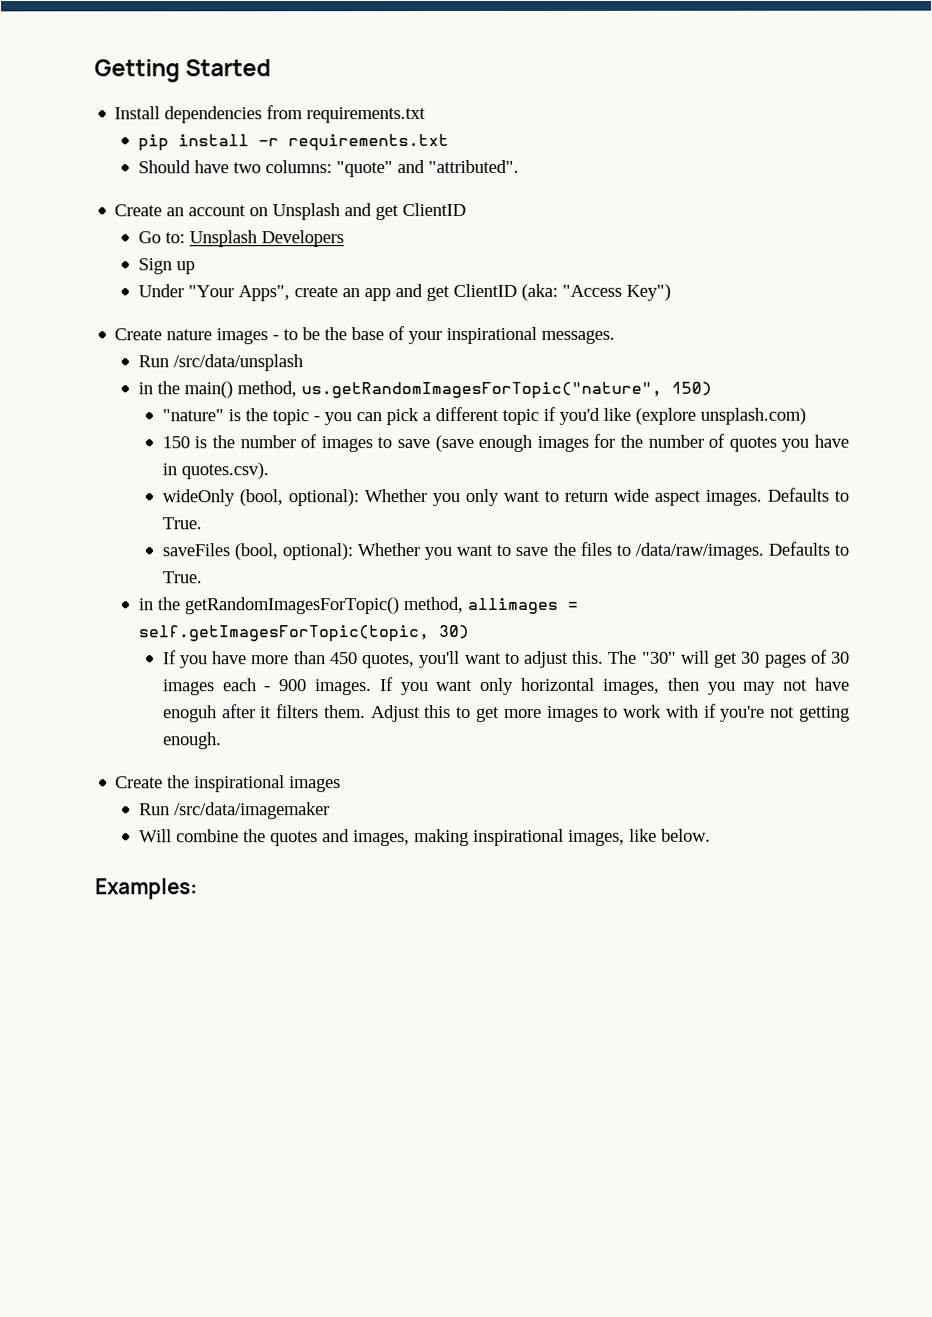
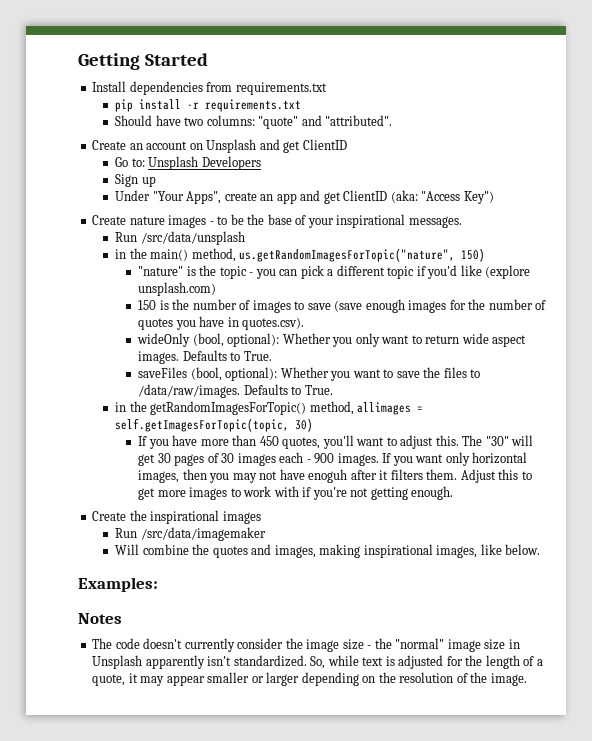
(198, 889) none -> [78,613,122,624] [92,638,520,652] [92,655,543,669] [92,672,527,686] // Notes // The code doesn't currently consider the image size - the "normal" image size in Unsplash apparently isn't standardized. So, while text is adjusted for the length of a quote, it may appear smaller or larger depending on the resolution of the image.

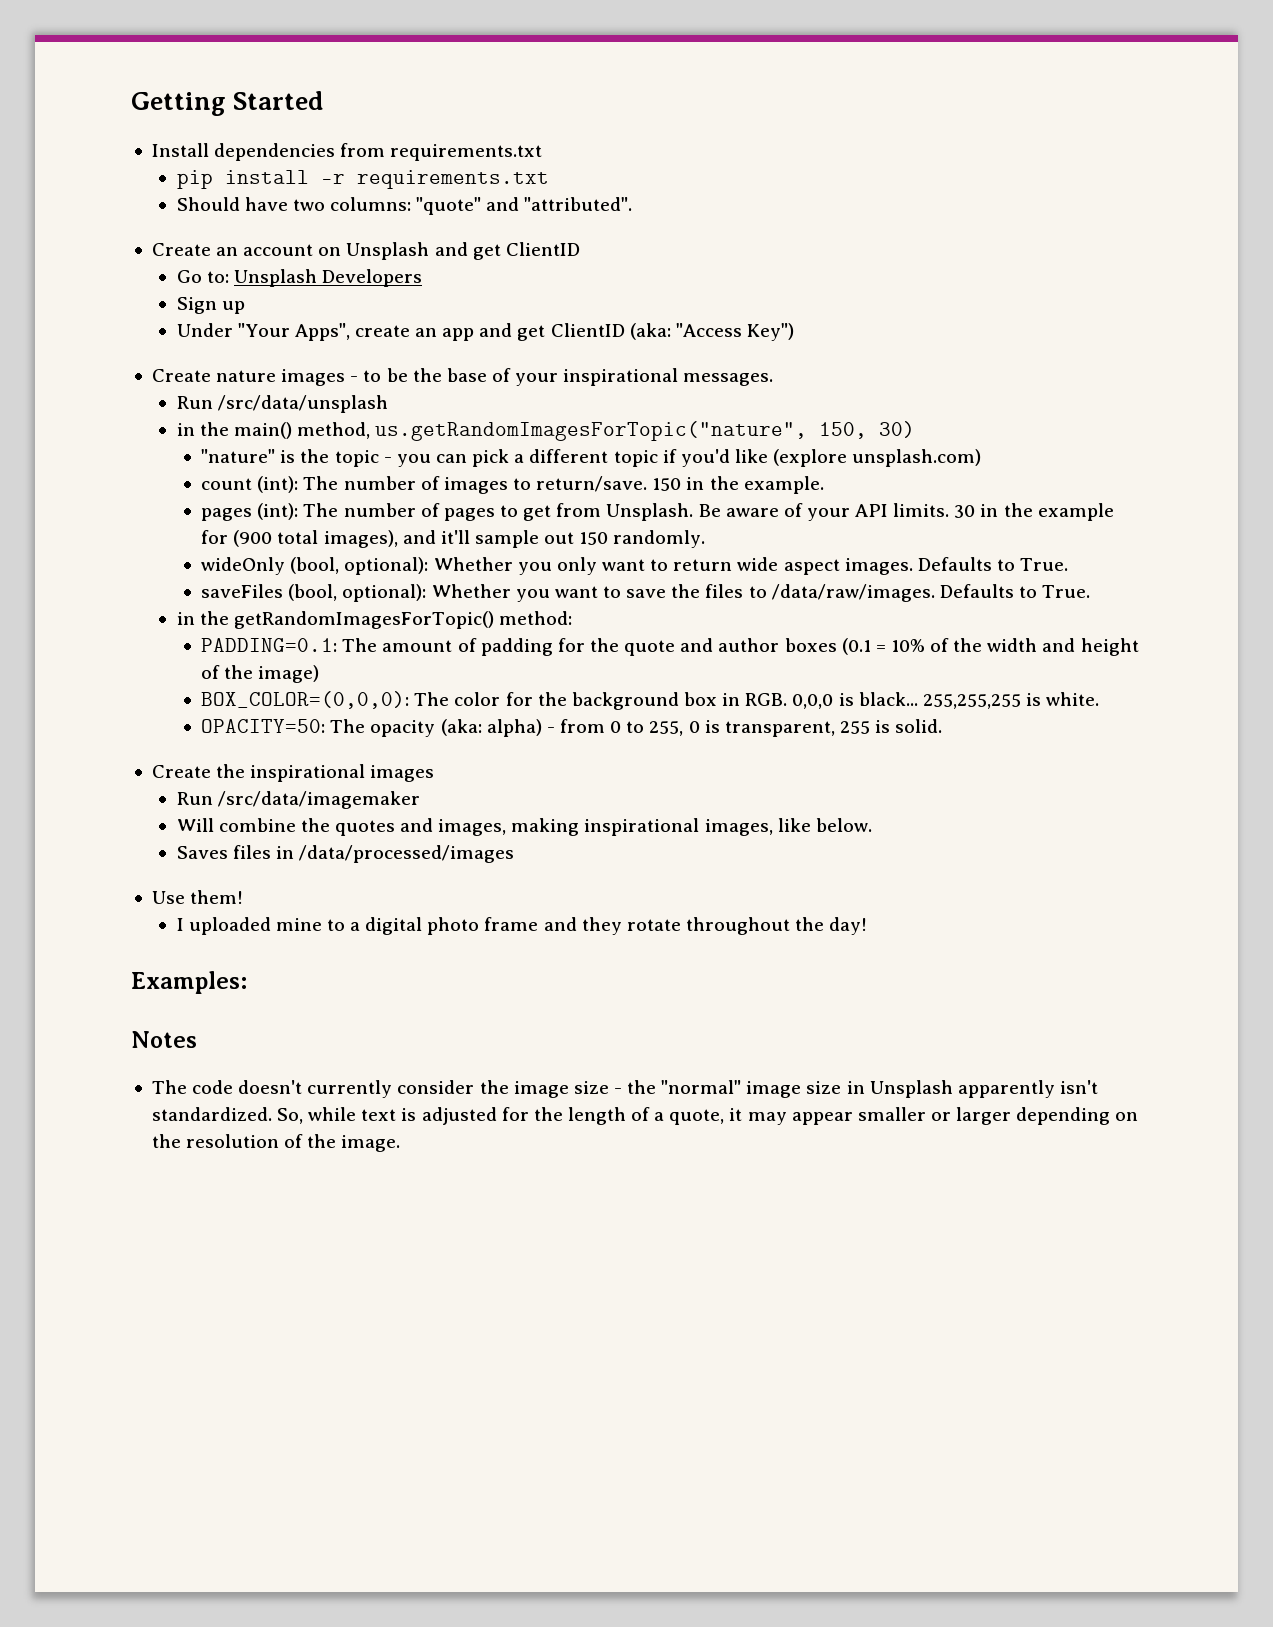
[461,248,486,262] 150) -> [819,421,916,439] 150, 30)
[138,299,190,310] 150 is the -> [201,476,339,493] count (int): The
[307,299,547,313] [138,316,305,330] save (save enough images for the number of quotes you have in quotes.csv). -> [536,476,824,494] [201,503,1114,521] [201,530,706,548] return/save. 150 in the example. // pages (int): The number of pages to get from Unsplash. Be aware of your API limits. 30 in the example for (900 total images), and it'll sample out 150 randomly.
[309,401,424,415] [115,418,314,432] [138,435,534,449] [138,452,528,466] [138,469,532,483] [138,486,454,500] method, allimages = self.getImagesForTopic(topic, 30) // If you have more than 450 quotes, you'll want to adjust this. The "30" will get 30 pages of 30 images each - 900 images. If you want only horizontal images, then you may not have enoguh after it filters them. Adjust this to get more images to work with if you're not getting enough. -> [498,611,572,625] [201,638,1139,656] [201,665,320,683] [201,691,1100,710] [201,719,943,737] method: // PADDING=0.1: The amount of padding for the quote and author boxes (0.1 = 10% of the width and height of the image) // BOX_COLOR=(0,0,0): The color for the background box in RGB. 0,0,0 is black... 255,255,255 is white. // OPACITY=50: The opacity (aka: alpha) - from 0 to 255, 0 is transparent, 255 is solid.
(541, 549) none -> [176,845,514,863] [151,890,244,904] [176,917,868,935] // Saves files in /data/processed/images // Use them! // I uploaded mine to a digital photo frame and they rotate throughout the day!

